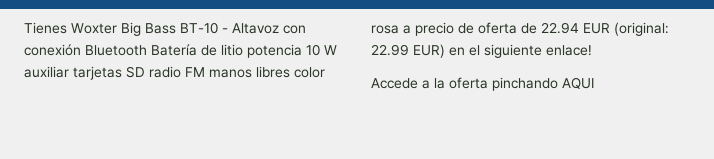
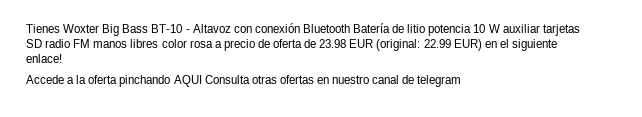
[541,22,579,34] 22.94 -> [319,39,347,48] 23.98
(594, 83) none -> [204,75,462,87] Consulta otras ofertas en nuestro canal de telegram

